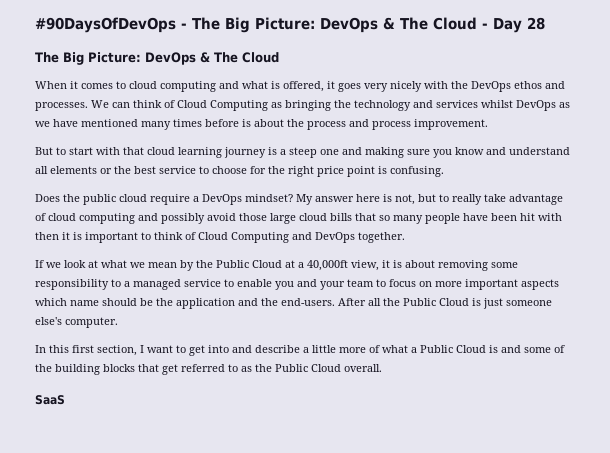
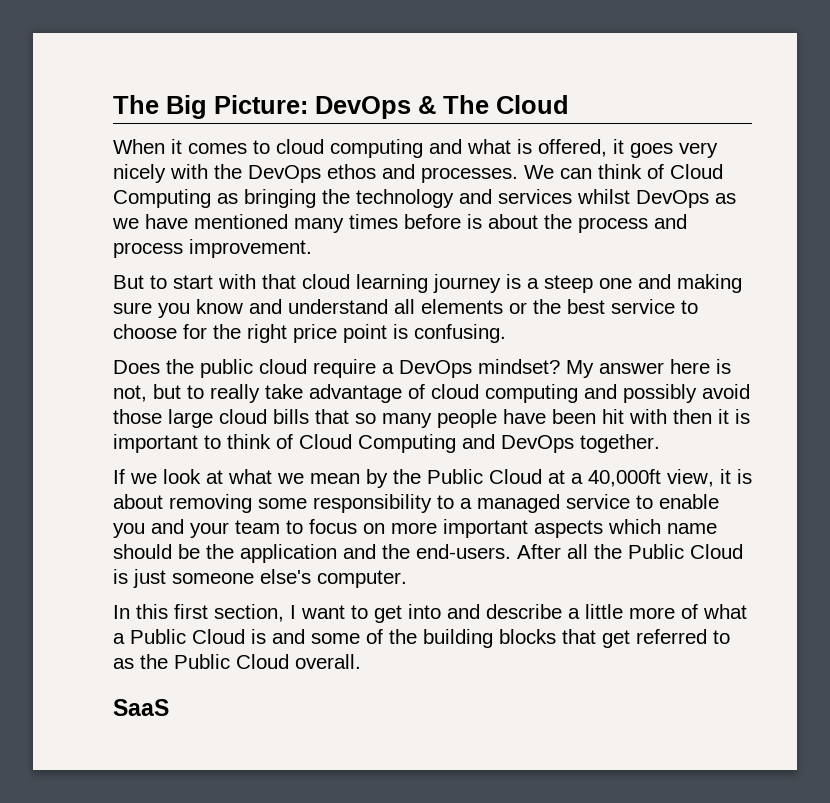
[35,17,545,33] #90DaysOfDevOps - The Big Picture: DevOps & The Cloud - Day 28 // -> (113, 104) none

